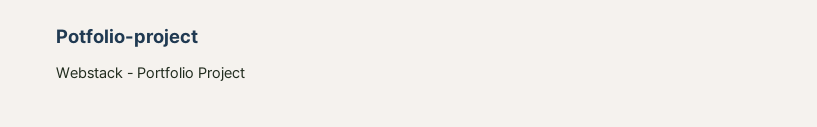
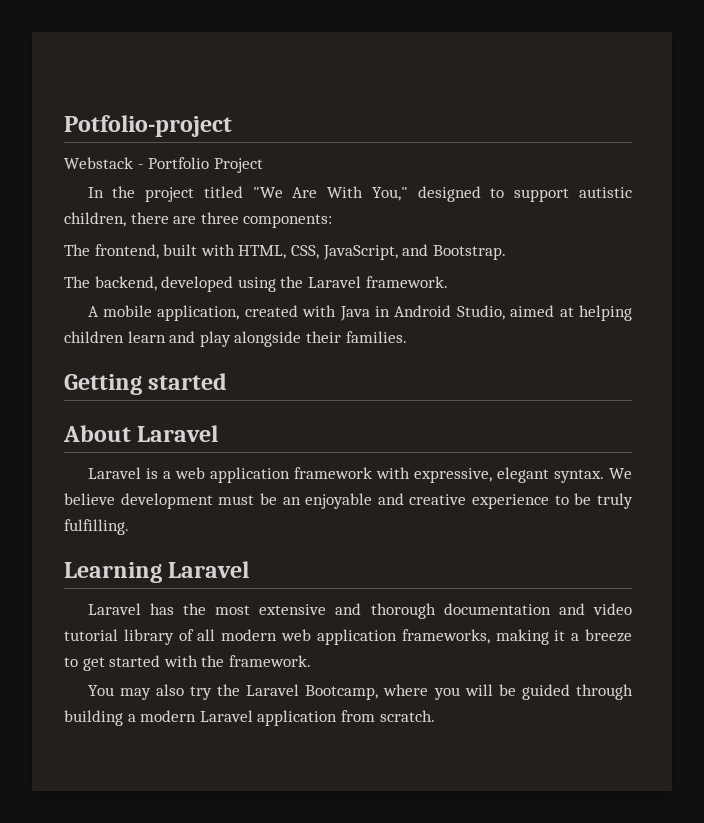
(246, 74) none -> [87,186,632,202] [64,212,333,228] [64,244,506,260] [64,276,448,292] [87,305,633,321] [64,331,407,347] [64,373,228,395] [63,425,219,442] [87,467,632,483] [64,493,633,509] [64,519,129,535] [64,561,250,583] [87,603,632,619] [64,629,632,645] [64,655,311,671] [87,684,634,700] [64,710,435,726] // In the project titled "We Are With You," designed to support autistic children, there are three components: // The frontend, built with HTML, CSS, JavaScript, and Bootstrap. // The backend, developed using the Laravel framework. // A mobile application, created with Java in Android Studio, aimed at helping children learn and play alongside their families. // Getting started // About Laravel // Laravel is a web application framework with expressive, elegant syntax. We believe development must be an enjoyable and creative experience to be truly fulfilling. // Learning Laravel // Laravel has the most extensive and thorough documentation and video tutorial library of all modern web application frameworks, making it a breeze to get started with the framework. // You may also try the Laravel Bootcamp, where you will be guided through building a modern Laravel application from scratch.

